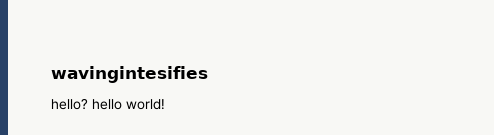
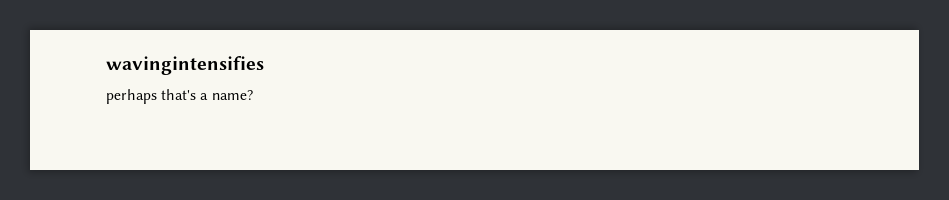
[51,66,208,83] [51,98,165,110] wavingintesifies // hello? hello world! -> [106,56,264,75] [106,89,253,104] wavingintensifies // perhaps that's a name?

